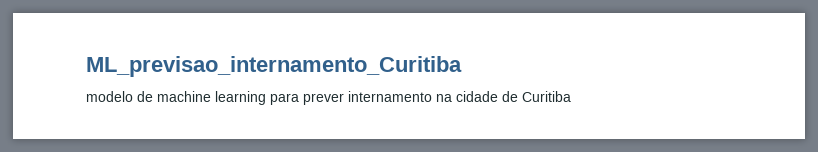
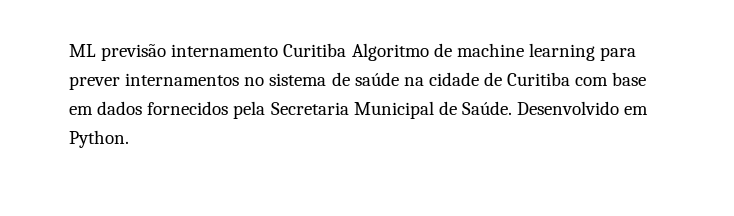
[86,56,462,77] [86,91,133,102] ML_previsao_internamento_Curitiba // modelo -> [69,43,429,61] ML previsão internamento Curitiba Algoritmo
[348,91,571,102] internamento na cidade de Curitiba -> [125,72,647,86] [69,101,649,119] [69,130,129,148] internamentos no sistema de saúde na cidade de Curitiba com base em dados fornecidos pela Secretaria Municipal de Saúde. Desenvolvido em Python.

